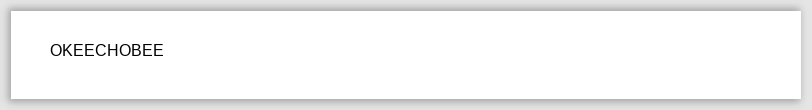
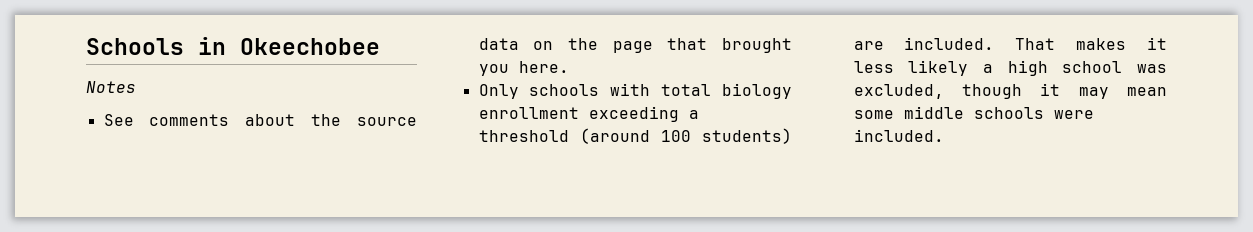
[50,44,164,56] OKEECHOBEE -> [86,37,380,55] [86,81,136,93] [103,114,417,126] [478,38,792,53] [478,61,569,76] [478,83,792,99] [478,106,699,122] [478,128,792,144] [853,37,1167,50] [853,60,1167,76] [853,83,1167,99] [853,106,1094,119] [853,129,944,142] Schools in Okeechobee // Notes // See comments about the source data on the page that brought you here. // Only schools with total biology enrollment exceeding a threshold (around 100 students) are included. That makes it less likely a high school was excluded, though it may mean some middle schools were included.

